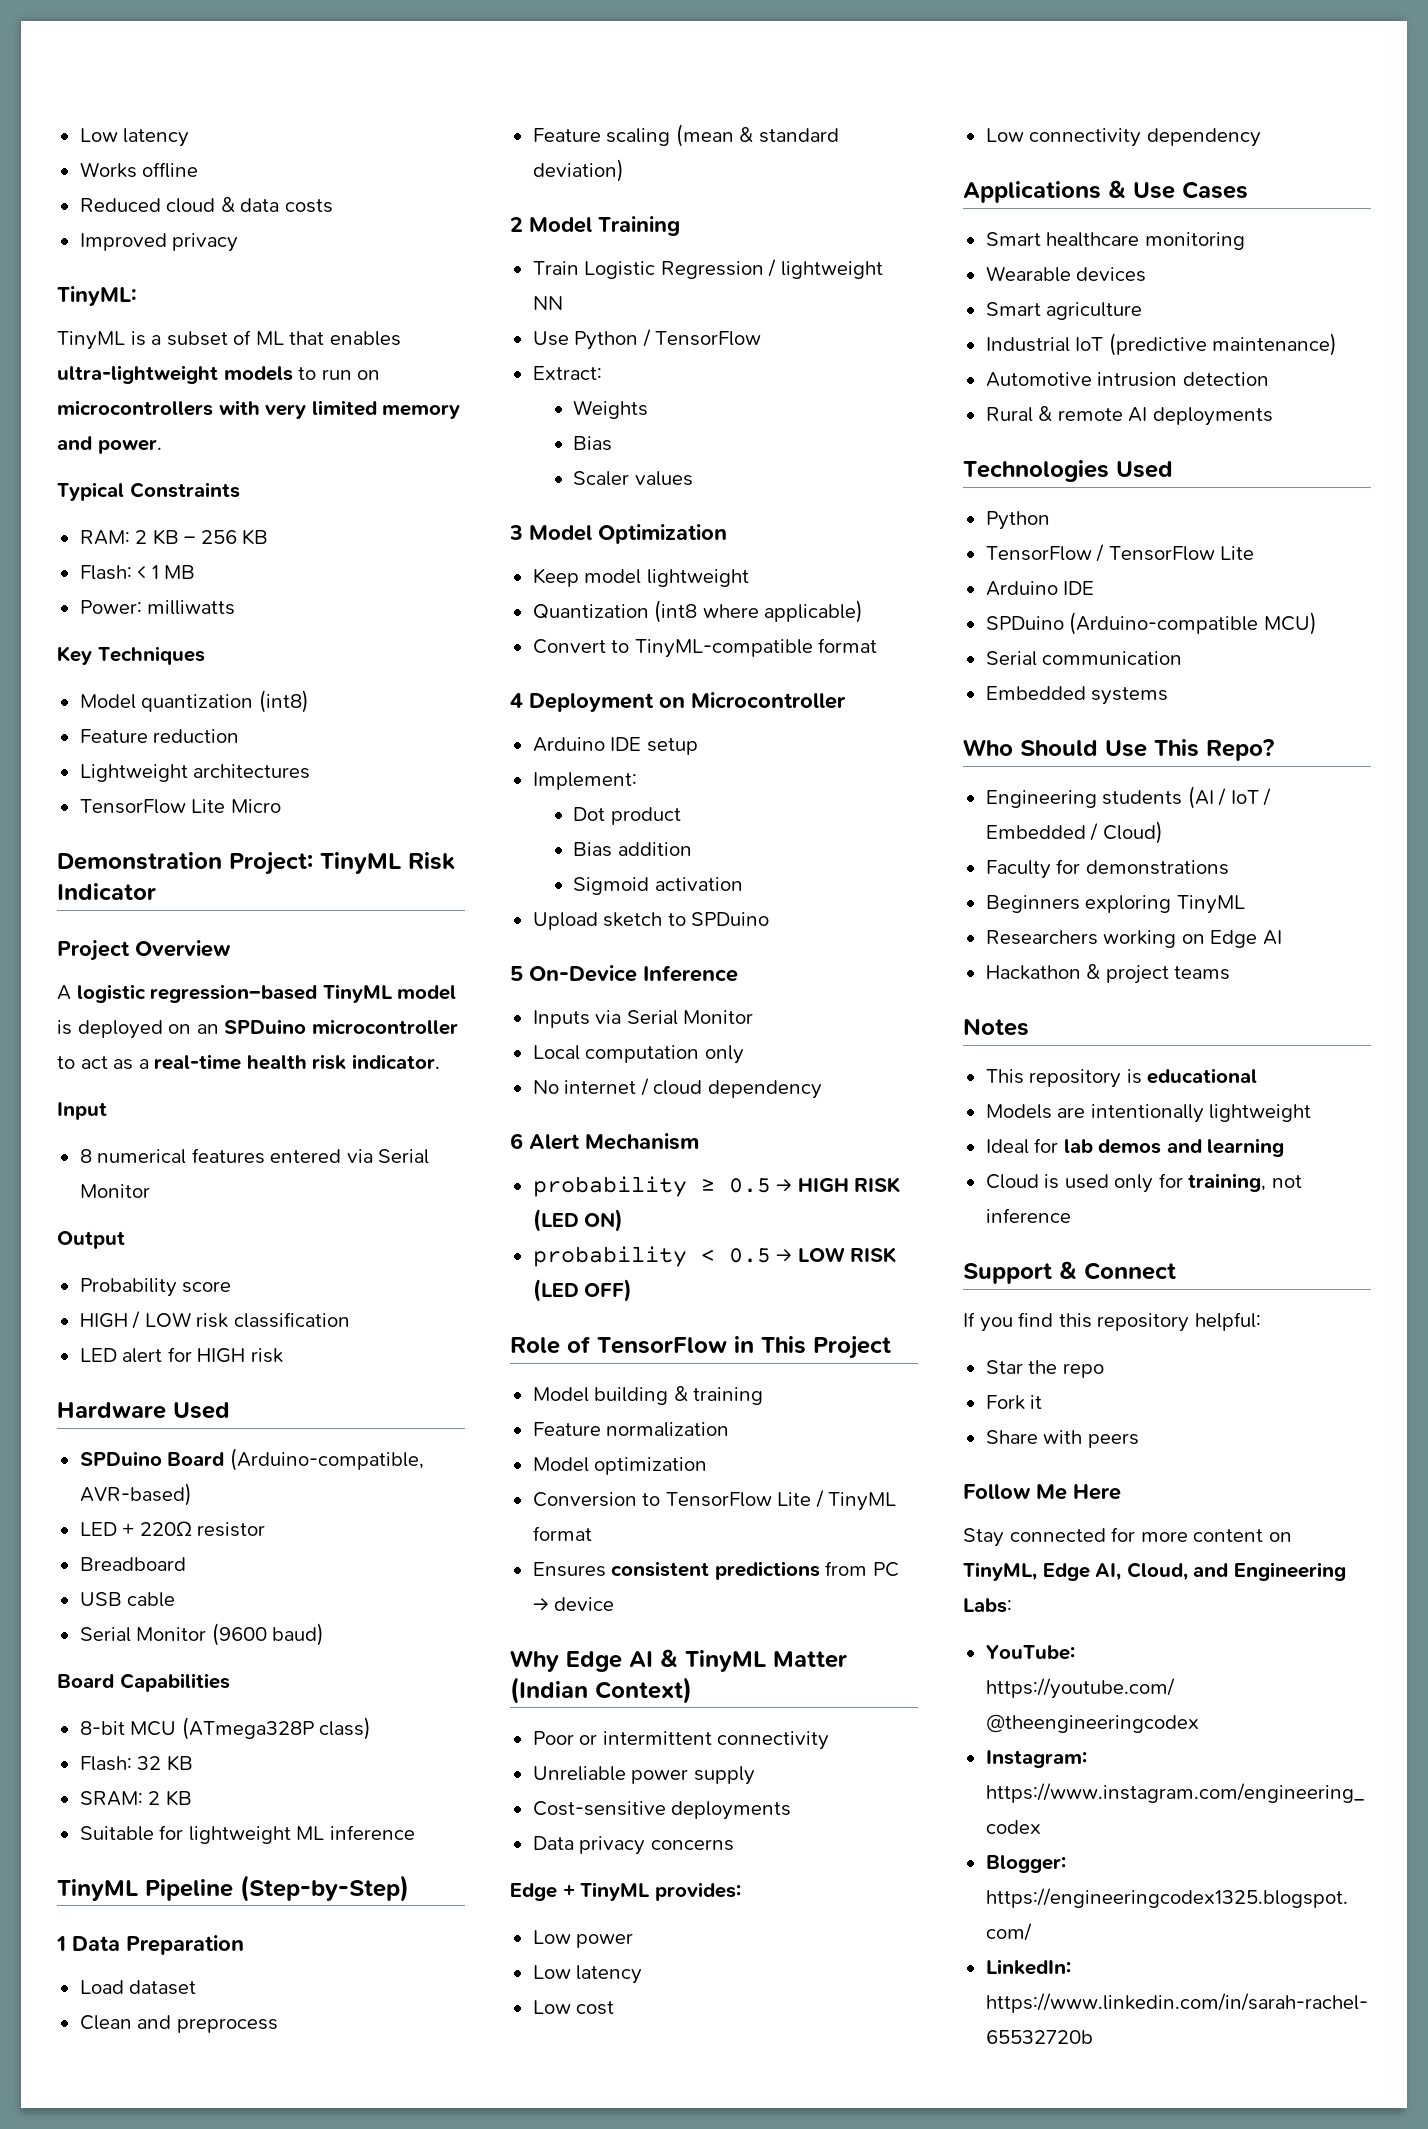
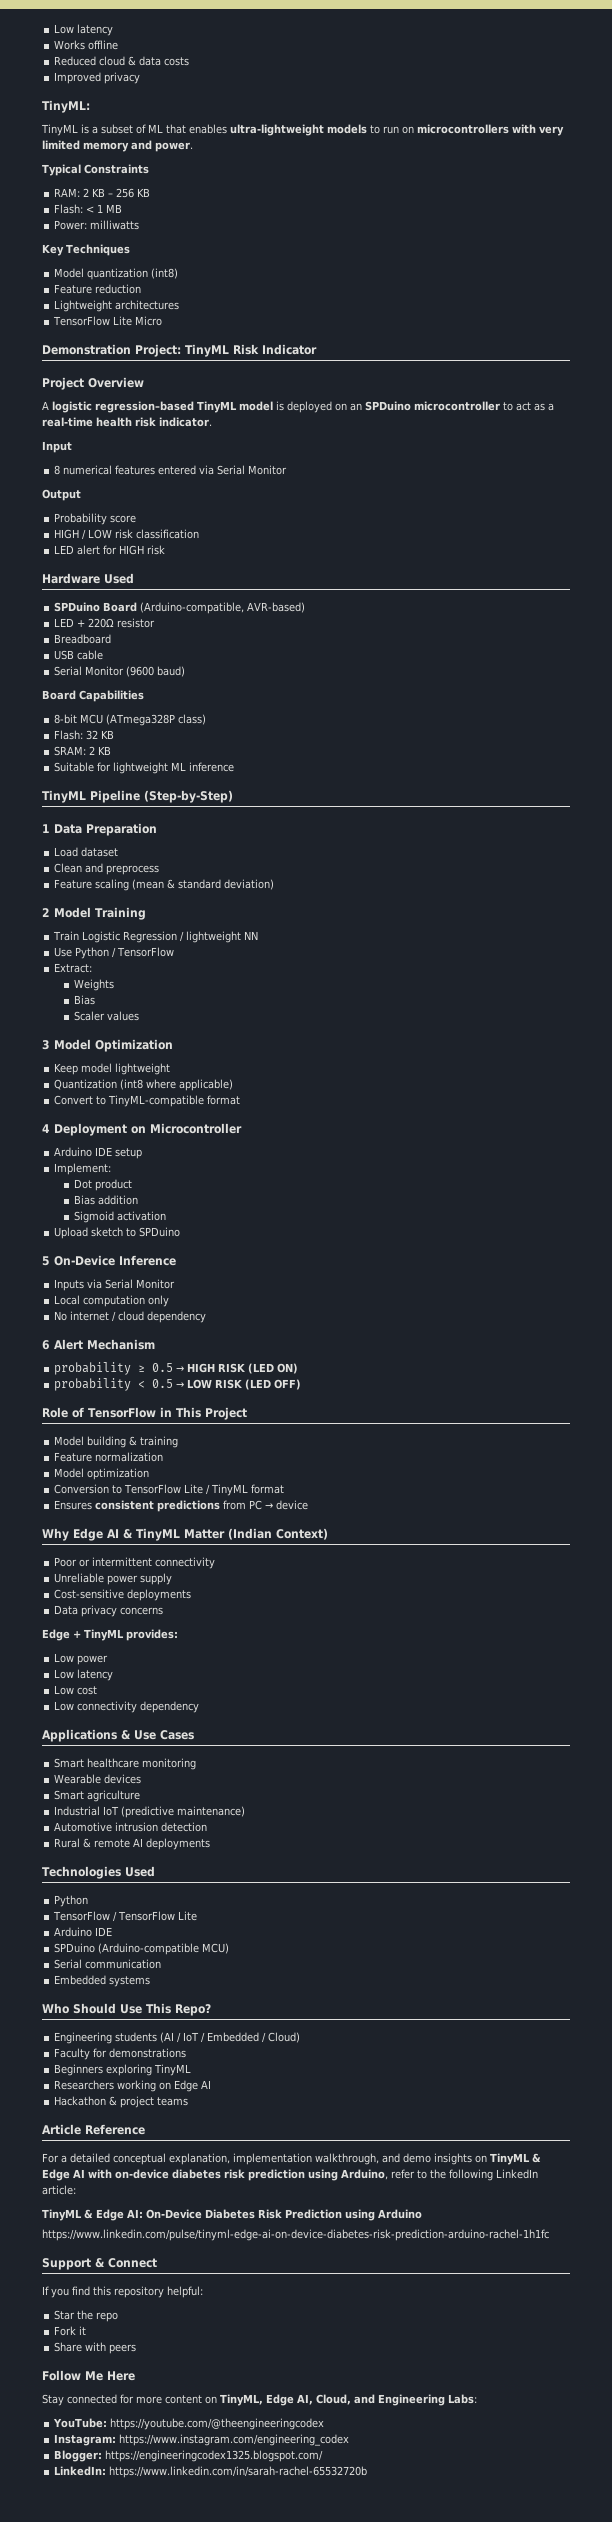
[963,1018,1029,1036] [985,1068,1258,1088] [985,1104,1312,1123] [985,1138,1285,1157] [985,1173,1302,1193] [985,1208,1071,1223] Notes // This repository is educational // Models are intentionally lightweight // Ideal for lab demos and learning // Cloud is used only for training, not inference -> [42,2124,145,2135] [42,2153,541,2165] [42,2169,538,2181] [42,2185,76,2195] [42,2209,422,2221] [42,2229,549,2241] Article Reference // For a detailed conceptual explanation, implementation walkthrough, and demo insights on TinyML & Edge AI with on-device diabetes risk prediction using Arduino, refer to the following LinkedIn article: // TinyML & Edge AI: On-Device Diabetes Risk Prediction using Arduino // https://www.linkedin.com/pulse/tinyml-edge-ai-on-device-diabetes-risk-prediction-arduino-rachel-1h1fc

